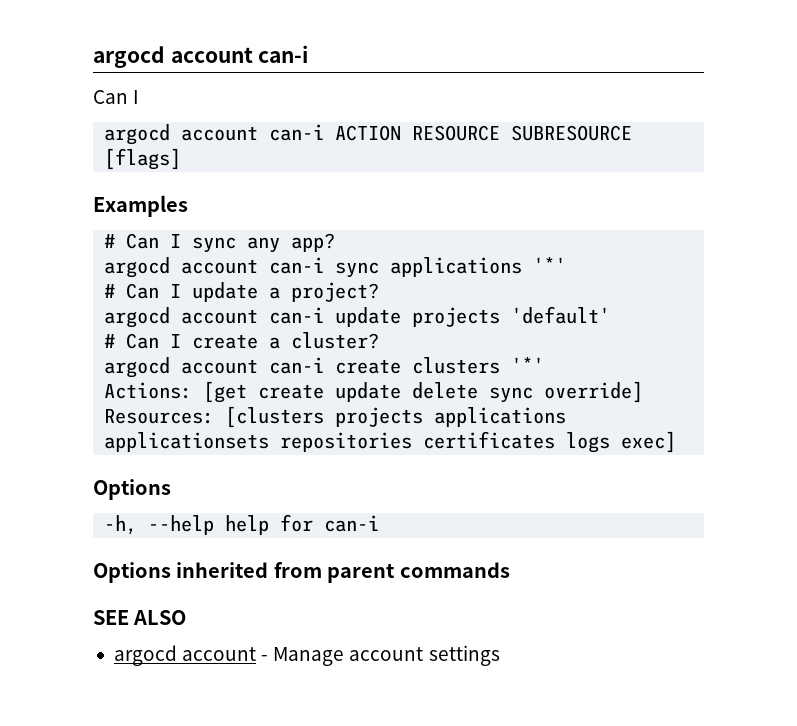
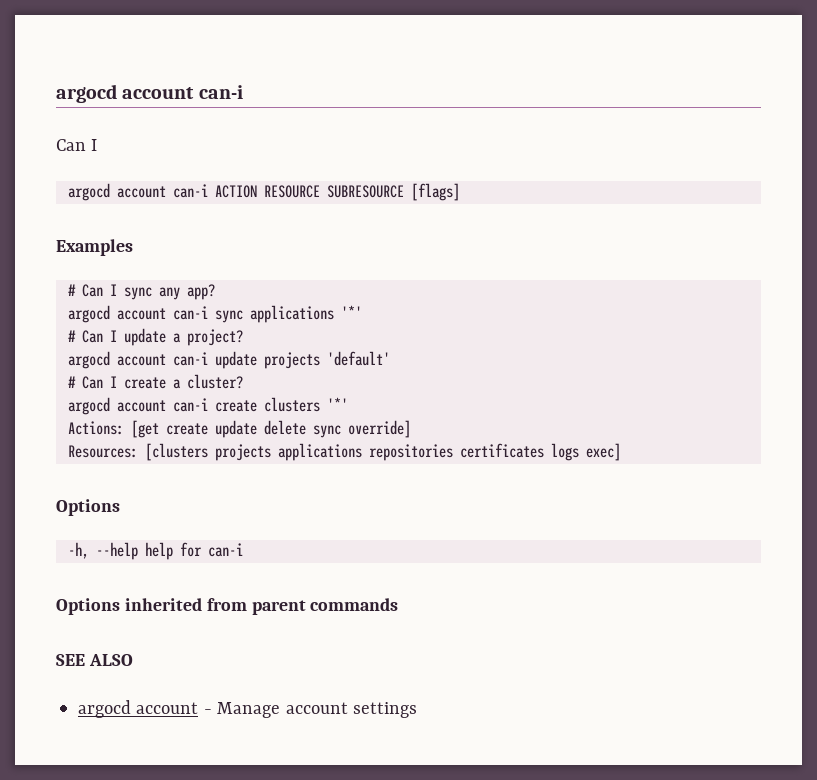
[104,432,270,452] applicationsets -> (362, 452) none

